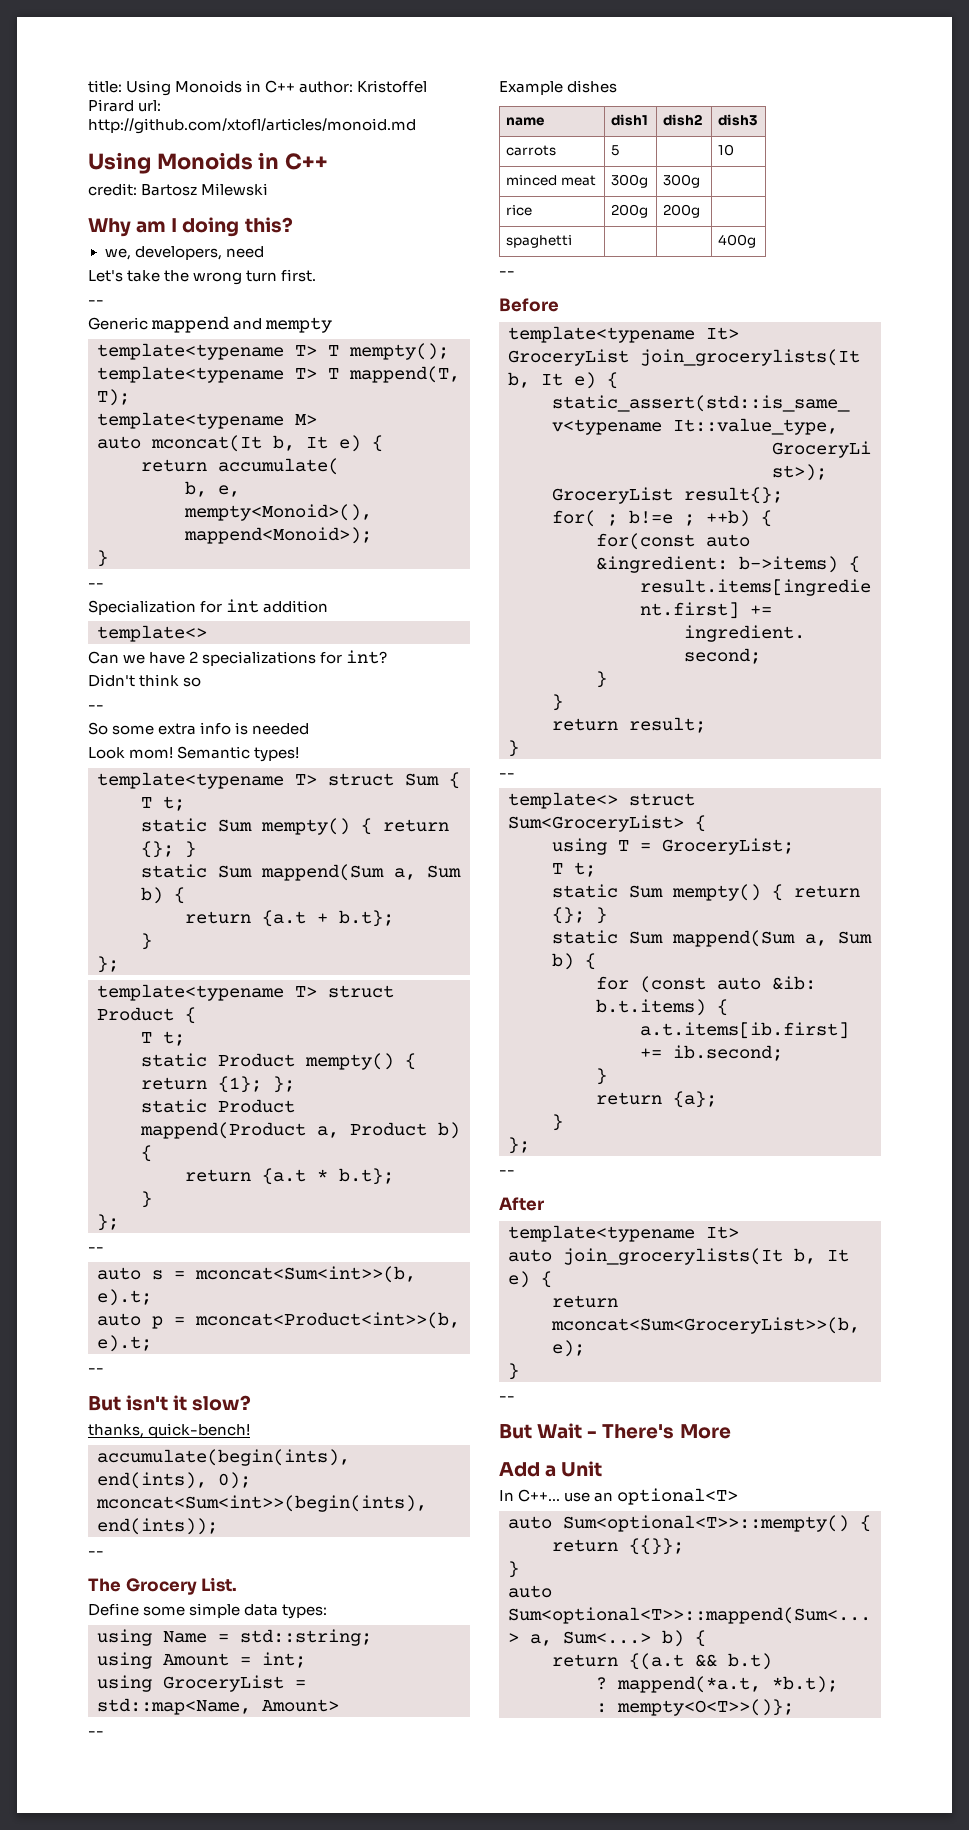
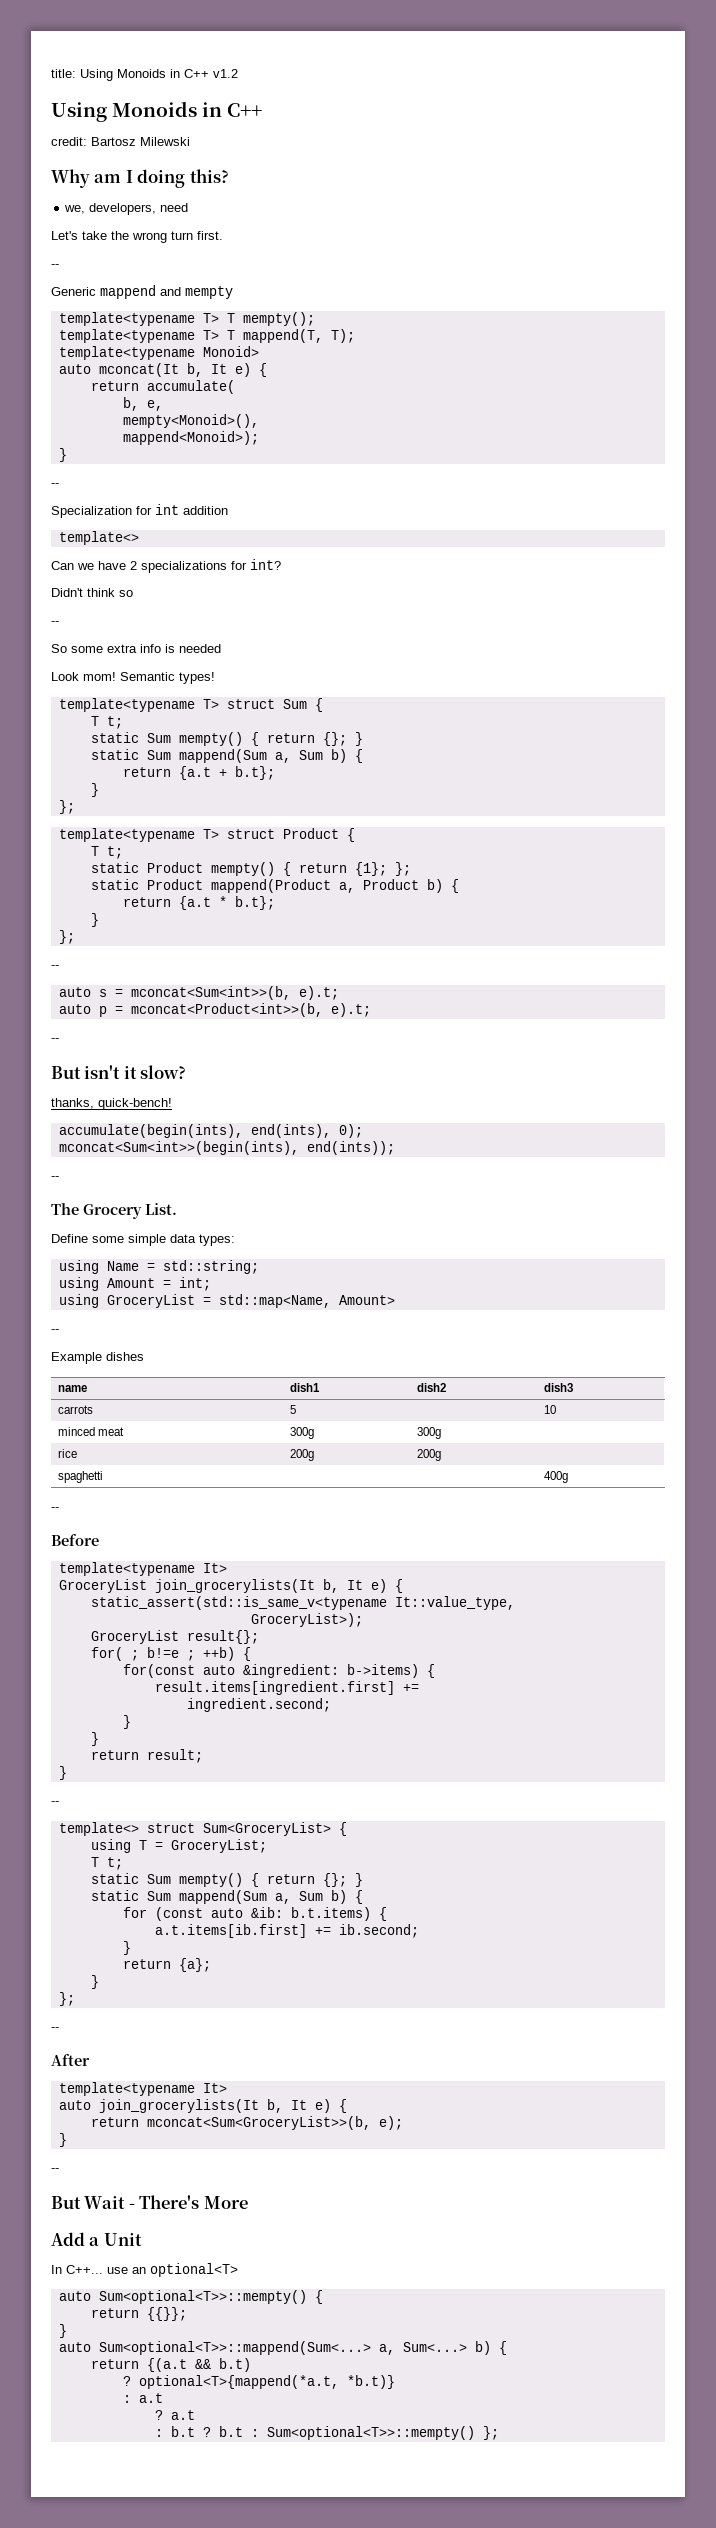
[299,80,428,93] [88,99,162,112] [88,118,416,134] author: Kristoffel Pirard url: http://github.com/xtofl/articles/monoid.md -> [213,69,238,78] v1.2
[295,414,317,425] M> -> [202,346,259,357] Monoid>
[617,1676,838,1693] [596,1699,794,1716] mappend(*a.t, *b.t); // : mempty<O<T>>()}; -> [138,2375,395,2389] [122,2393,163,2403] [154,2410,195,2420] [154,2426,499,2440] optional<T>{mappend(*a.t, *b.t)} // : a.t // ? a.t // : b.t ? b.t : Sum<optional<T>>::mempty() };

